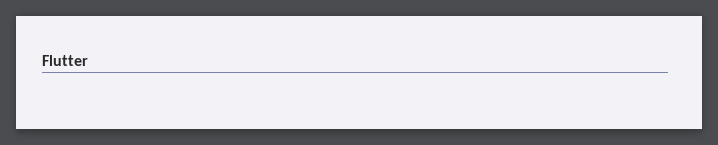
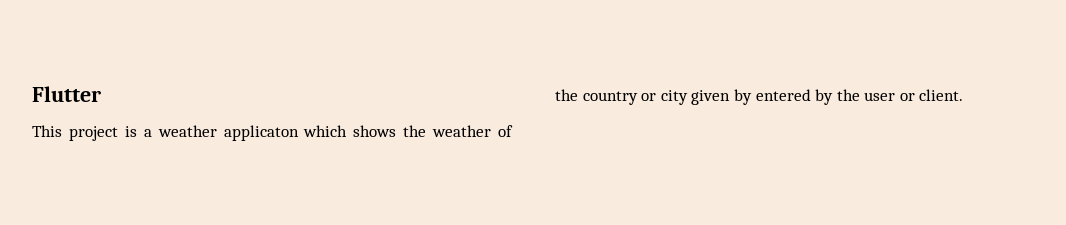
(88, 60) none -> [32,125,513,141] [555,89,964,105] // This project is a weather applicaton which shows the weather of the country or city given by entered by the user or client.

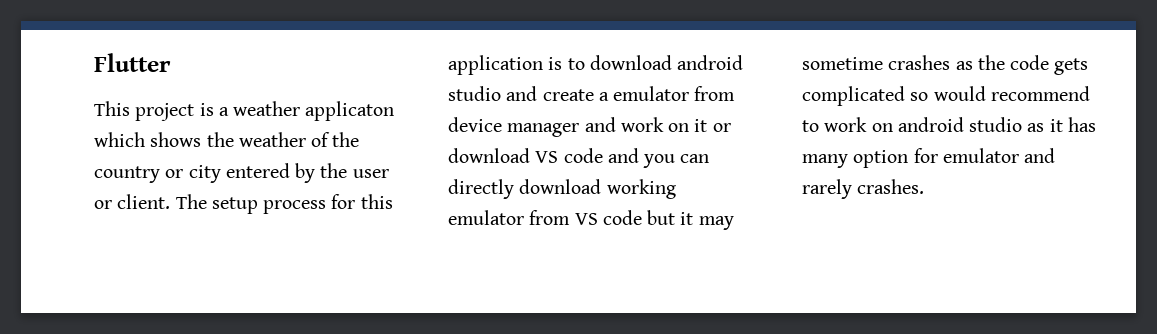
[691,89,752,105] given by -> (221, 174) none
(964, 95) none -> [175,194,393,214] [448,55,744,75] [448,86,736,101] [448,117,731,137] [448,148,710,168] [448,179,676,199] [448,210,734,230] [802,55,1089,75] [802,86,1090,106] [802,117,1096,132] [802,148,1056,168] [802,179,925,199] The setup process for this application is to download android studio and create a emulator from device manager and work on it or download VS code and you can directly download working emulator from VS code but it may sometime crashes as the code gets complicated so would recommend to work on android studio as it has many option for emulator and rarely crashes.

